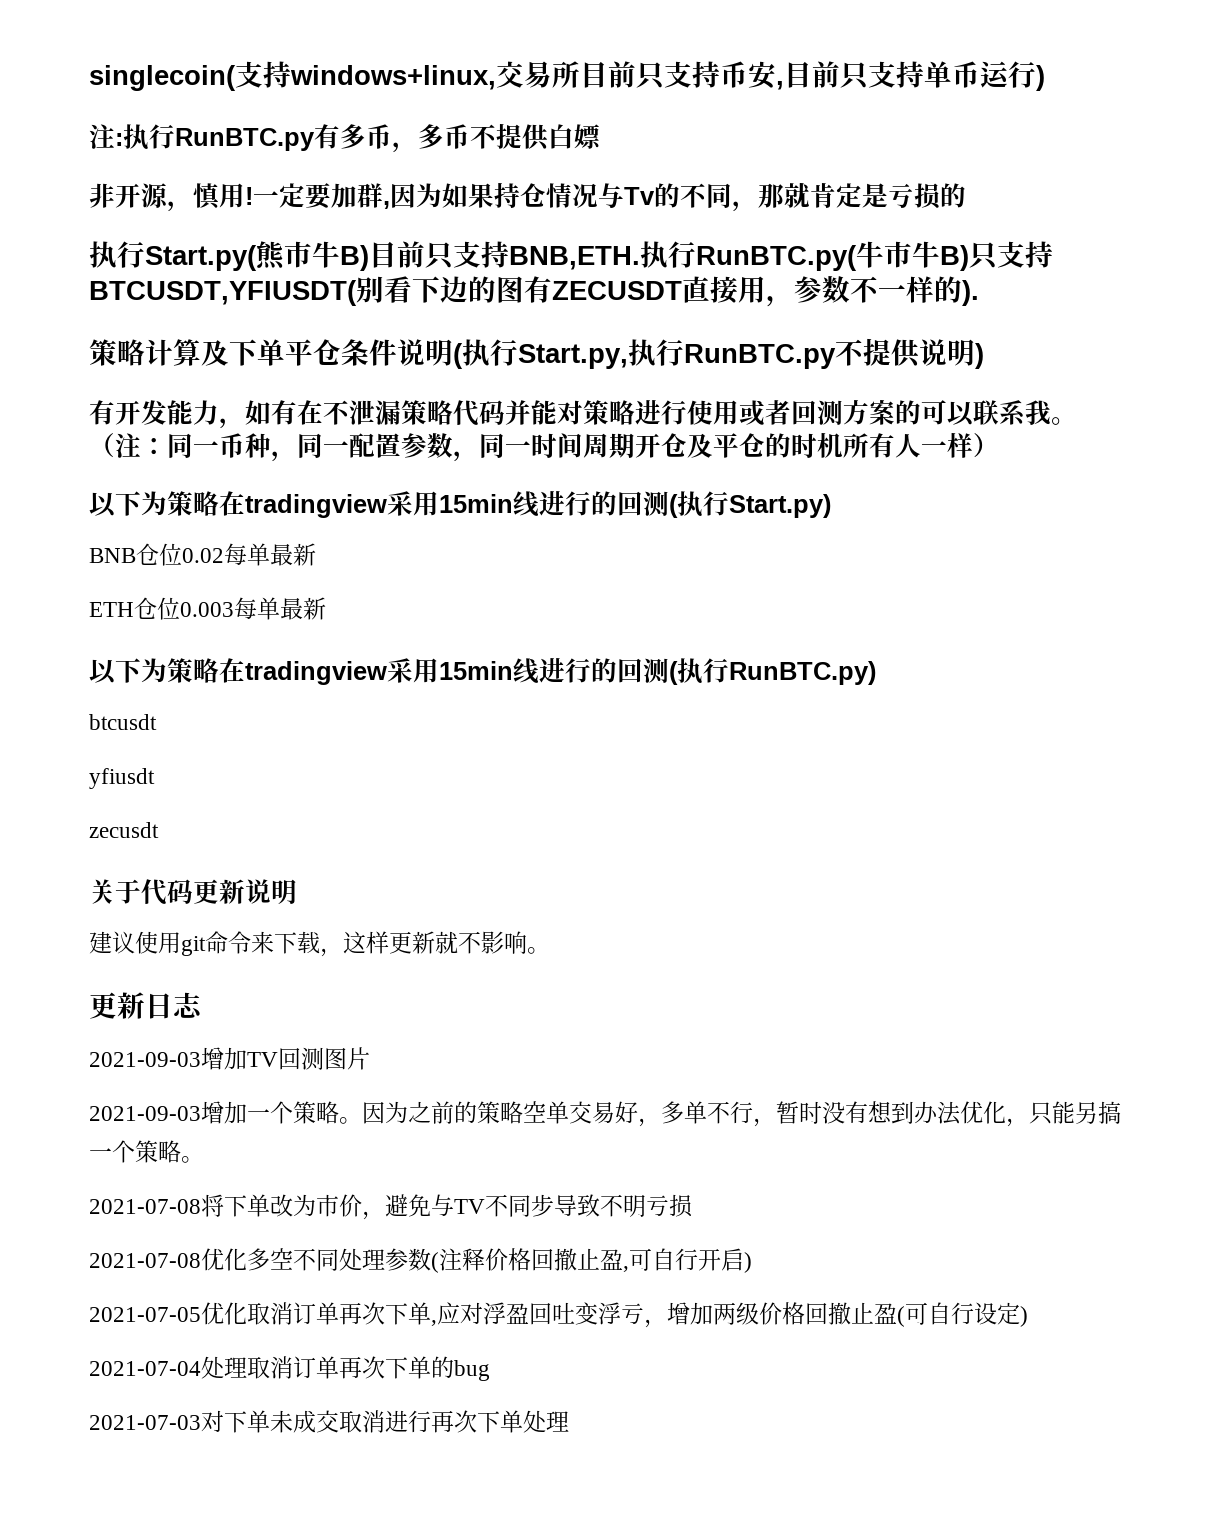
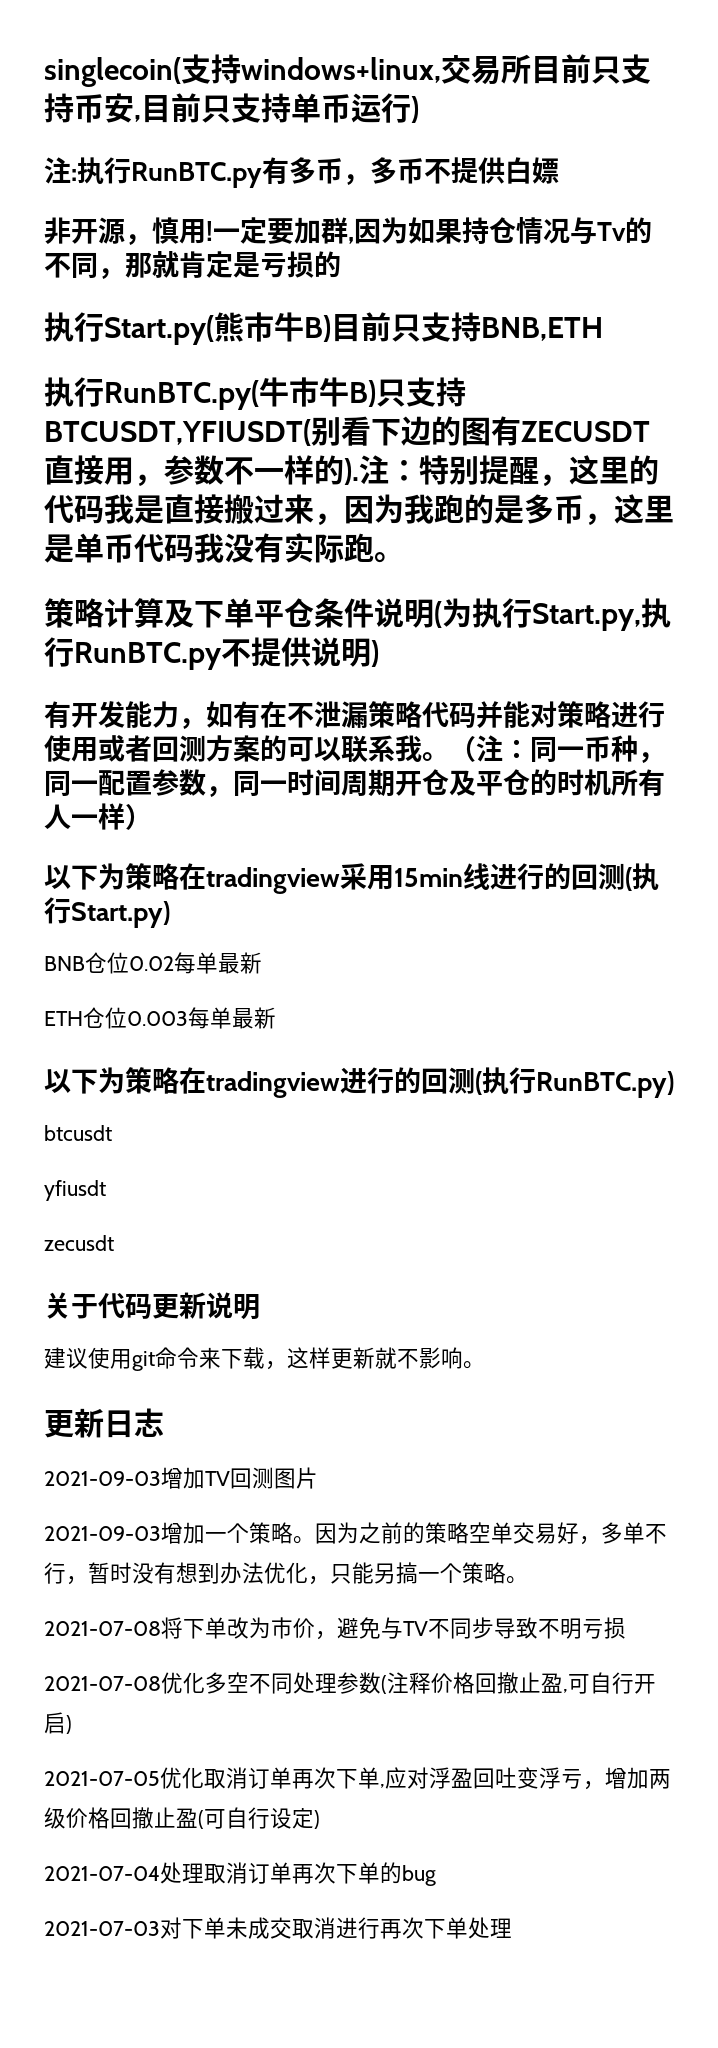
[509,246,640,270] BNB,ETH. -> [480,317,603,341] BNB,ETH //
(979, 293) none -> [359,455,659,487] [44,494,674,526] [44,533,404,563] 注：特别提醒，这里的代码我是直接搬过来，因为我跑的是多币，这里是单币代码我没有实际跑。
(463, 356) none -> [442,598,472,628] 为
[387,658,539,684] 采用15min线 -> (340, 1084) none

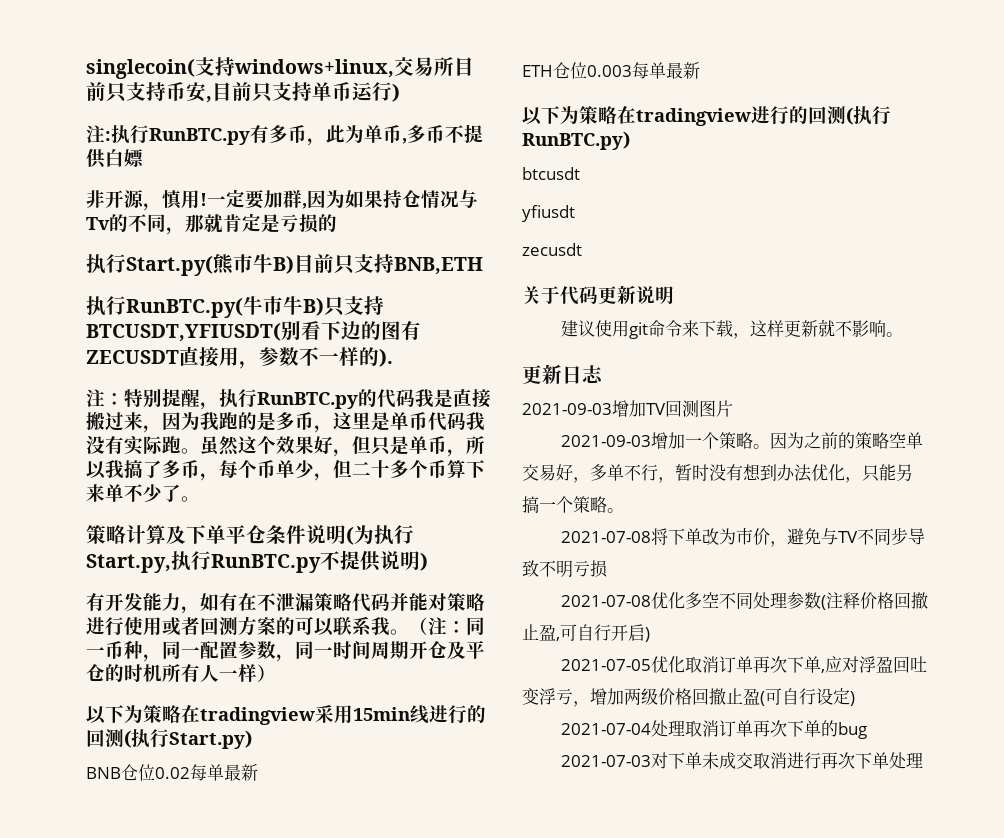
(370, 179) none -> [326,125,407,144] 此为单币,
(359, 471) none -> (393, 357) //
[569,455,629,485] 这里 -> [219,389,358,409] 执行RunBTC.py
(404, 557) none -> [200,436,485,457] [86,460,485,481] [86,484,200,502] 虽然这个效果好，但只是单币，所以我搞了多币，每个币单少，但二十多个币算下来单不少了。

